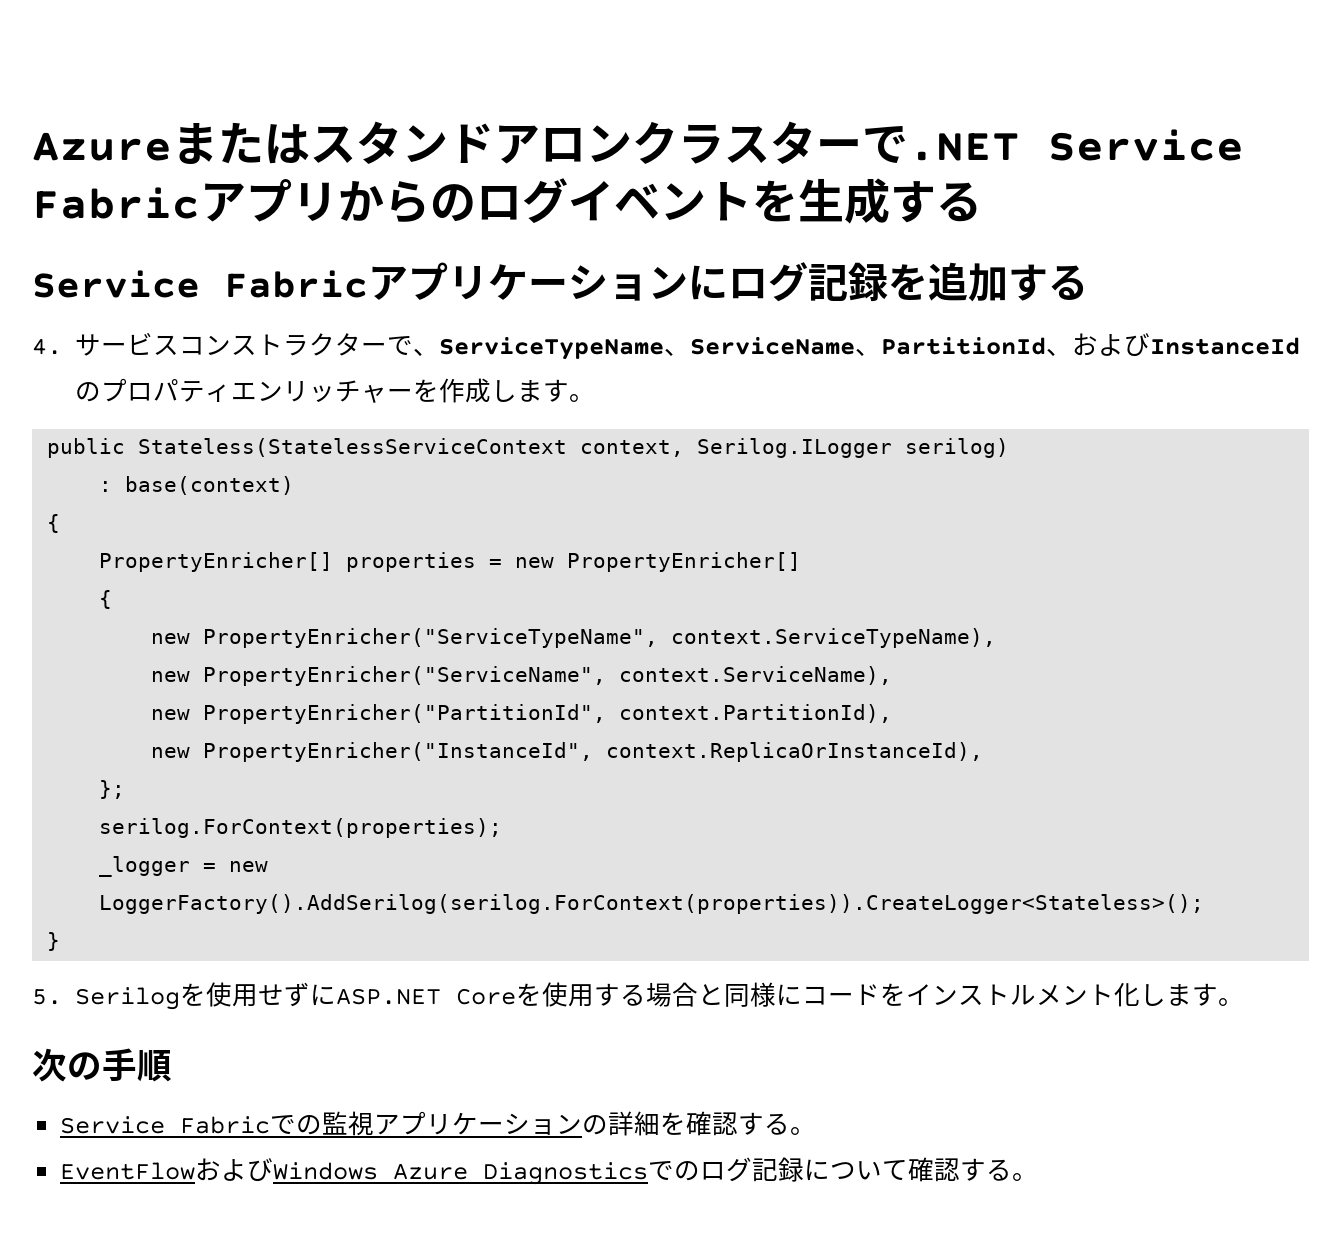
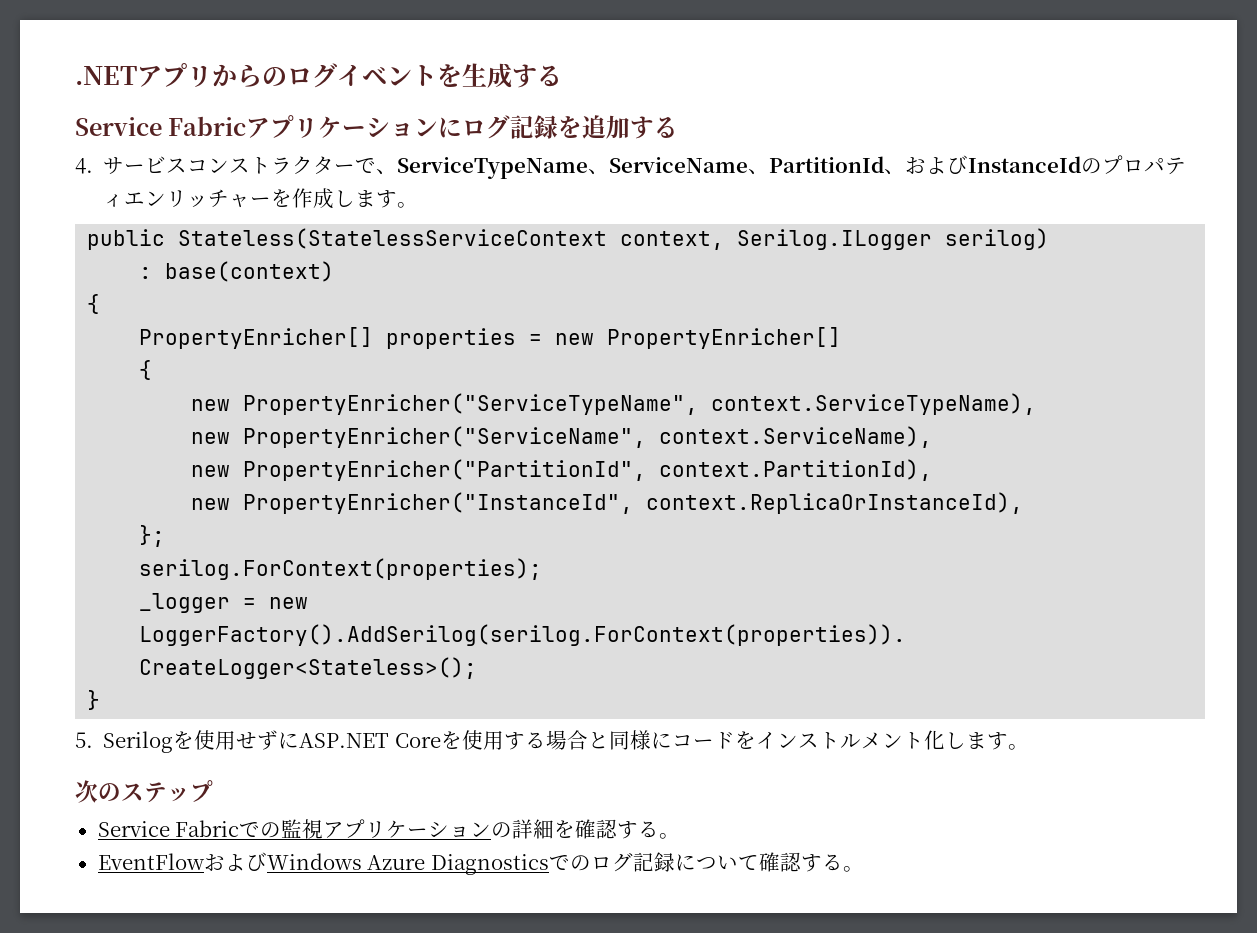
[32,121,1244,164] [32,187,200,219] Azureまたはスタンドアロンクラスターで.NET Service Fabric -> [75,66,137,85] .NET
[102,1048,172,1082] 手順 -> [121,780,213,803] ステップ

